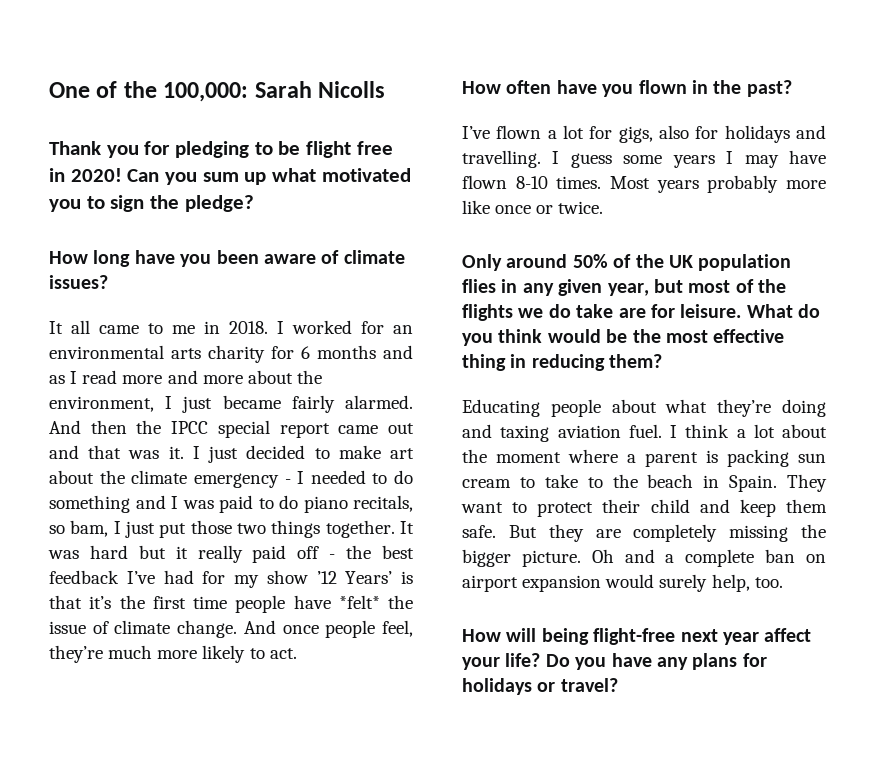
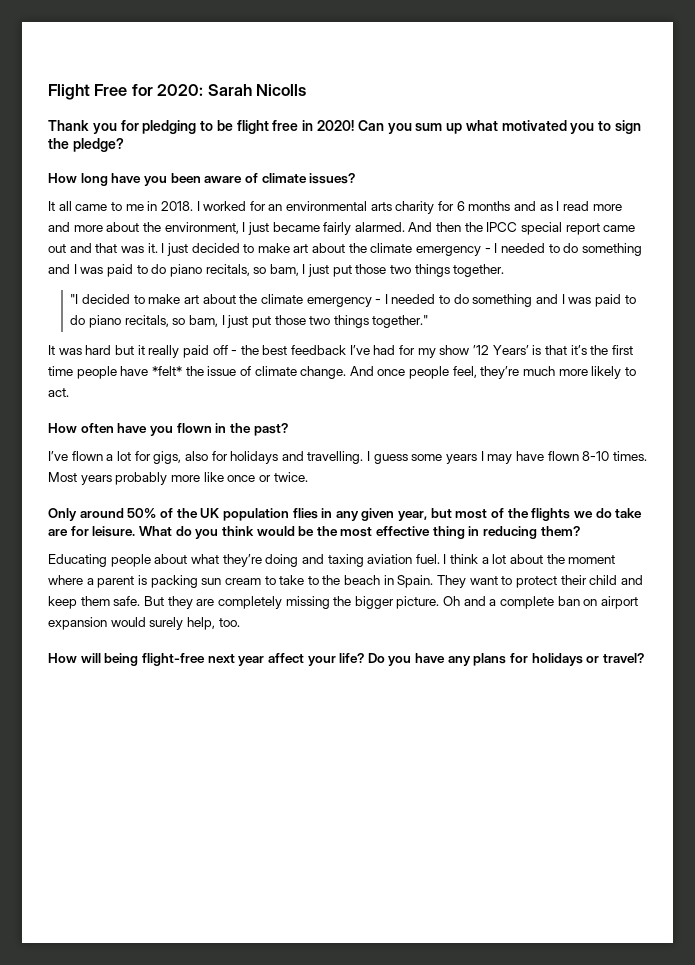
[49,81,249,102] One of the 100,000: -> [48,84,204,100] Flight Free for 2020:
(395, 529) none -> [70,294,636,307] [70,315,429,328] // "I decided to make art about the climate emergency - I needed to do something and I was paid to do piano recitals, so bam, I just put those two things together." //

